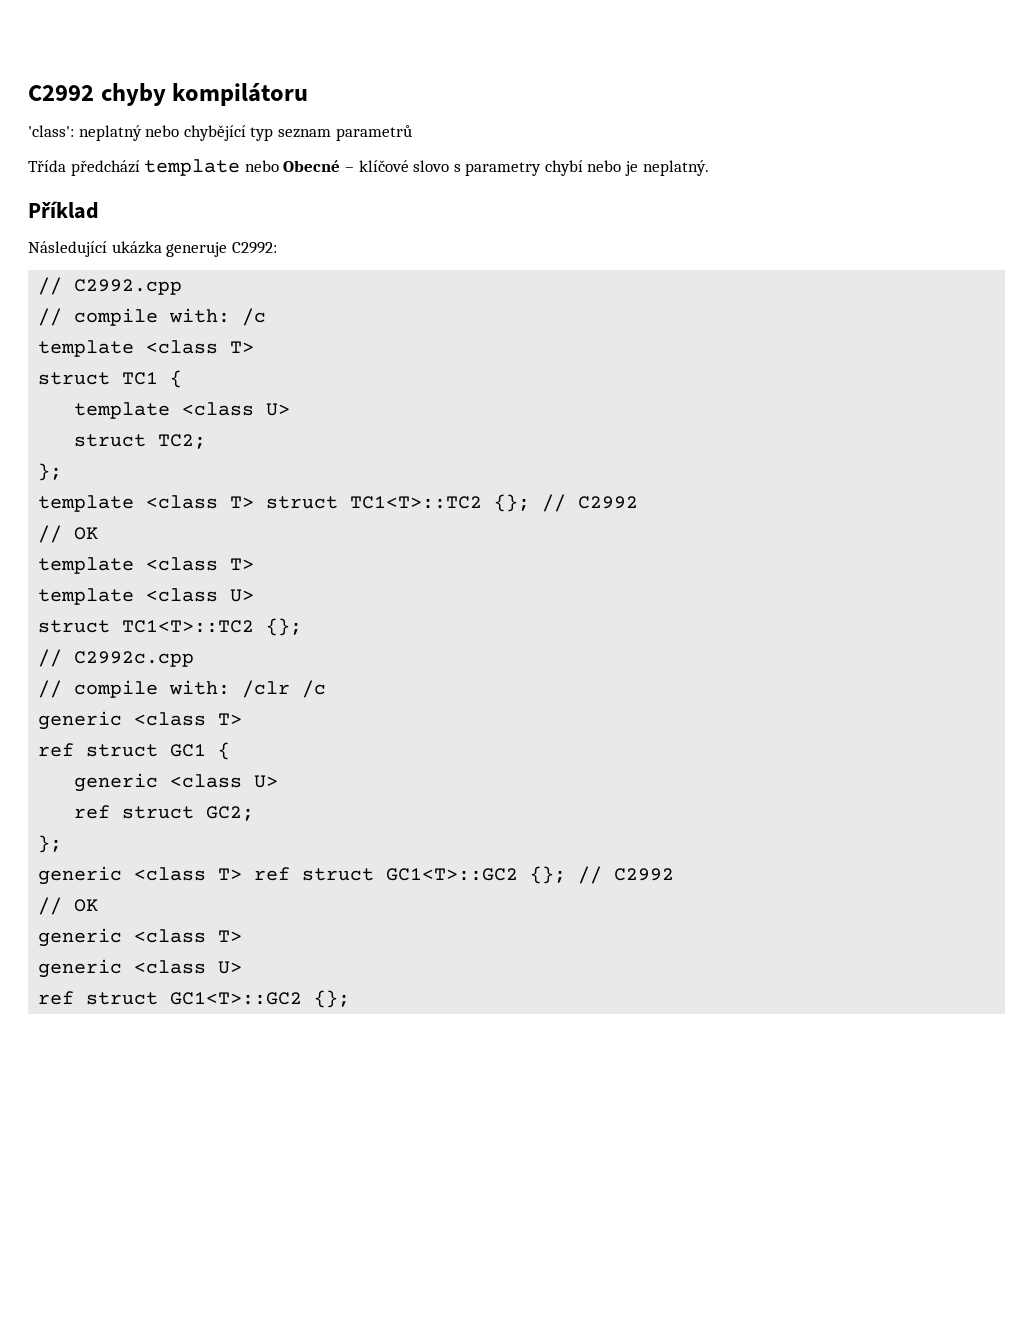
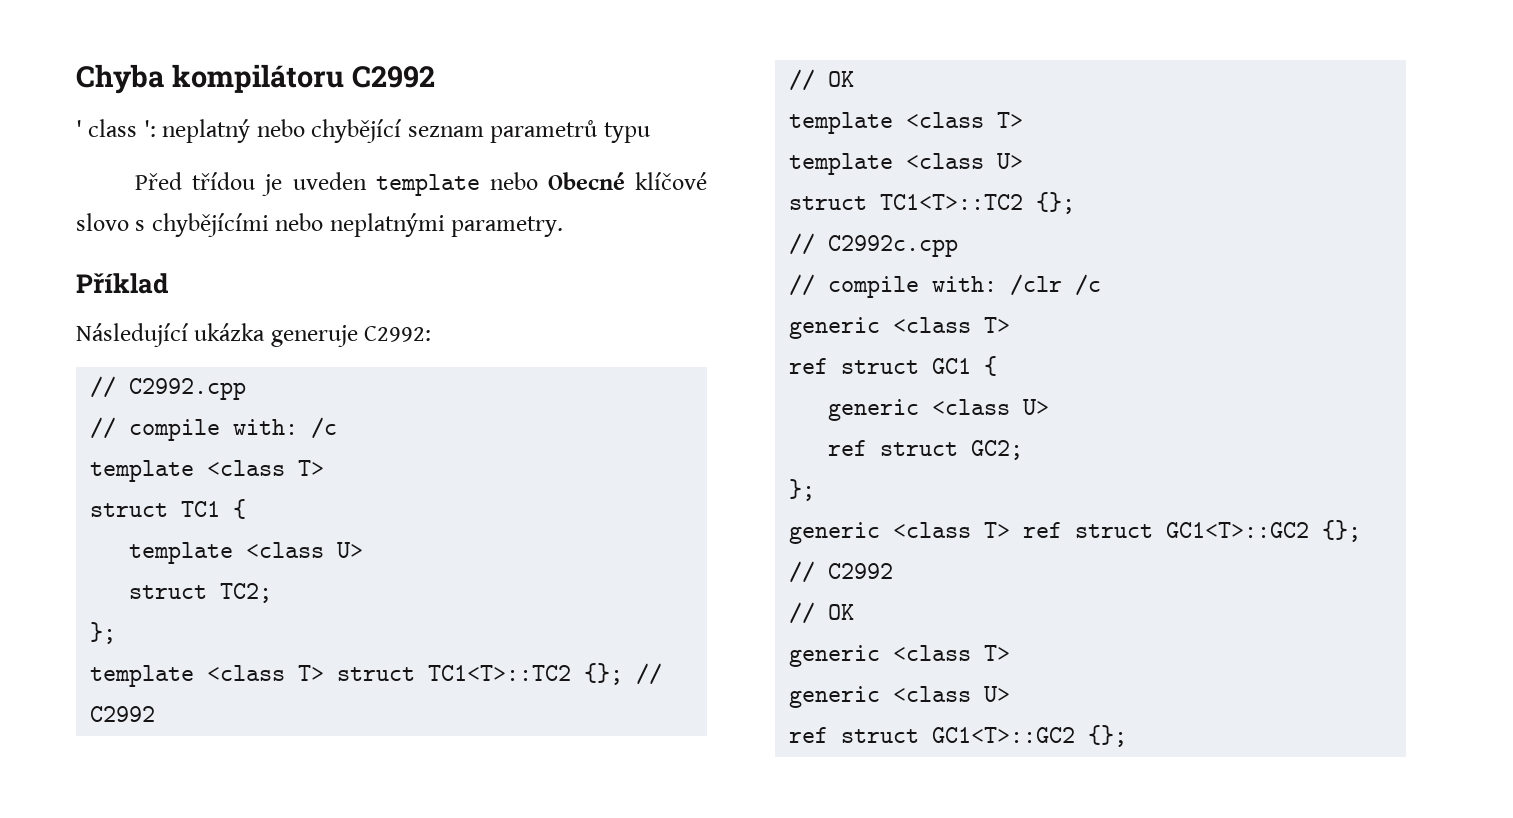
[28,83,309,106] [28,125,74,137] C2992 chyby kompilátoru // 'class': -> [76,64,435,94] [76,119,156,137] Chyba kompilátoru C2992 // ' class ':
[250,127,274,141] typ -> (403, 131) none
[28,160,140,176] // Třída předchází -> [603,122,650,143] [135,172,367,196] typu // Před třídou je uveden
[344,167,354,172] – -> (625, 181) none
[465,160,709,176] parametry chybí nebo je neplatný. -> [151,213,564,237] chybějícími nebo neplatnými parametry.

